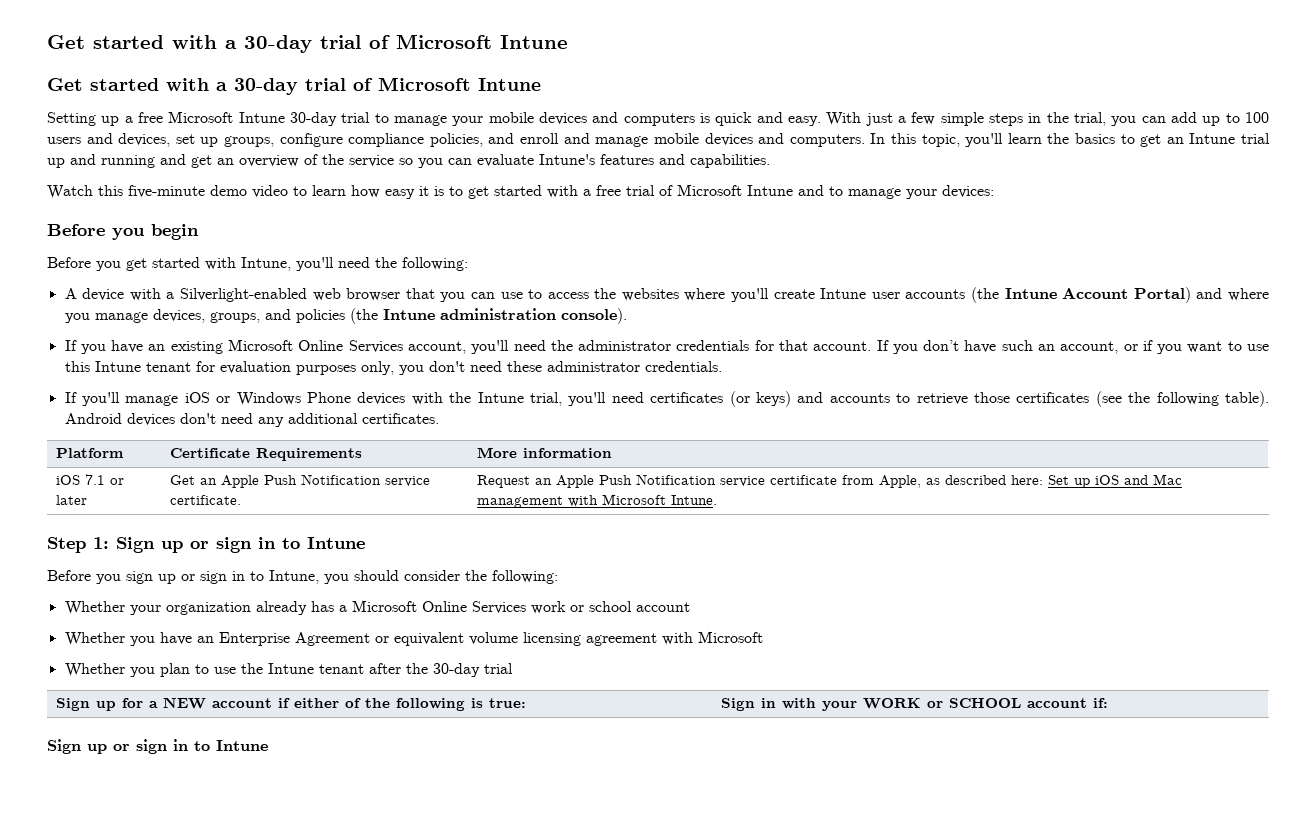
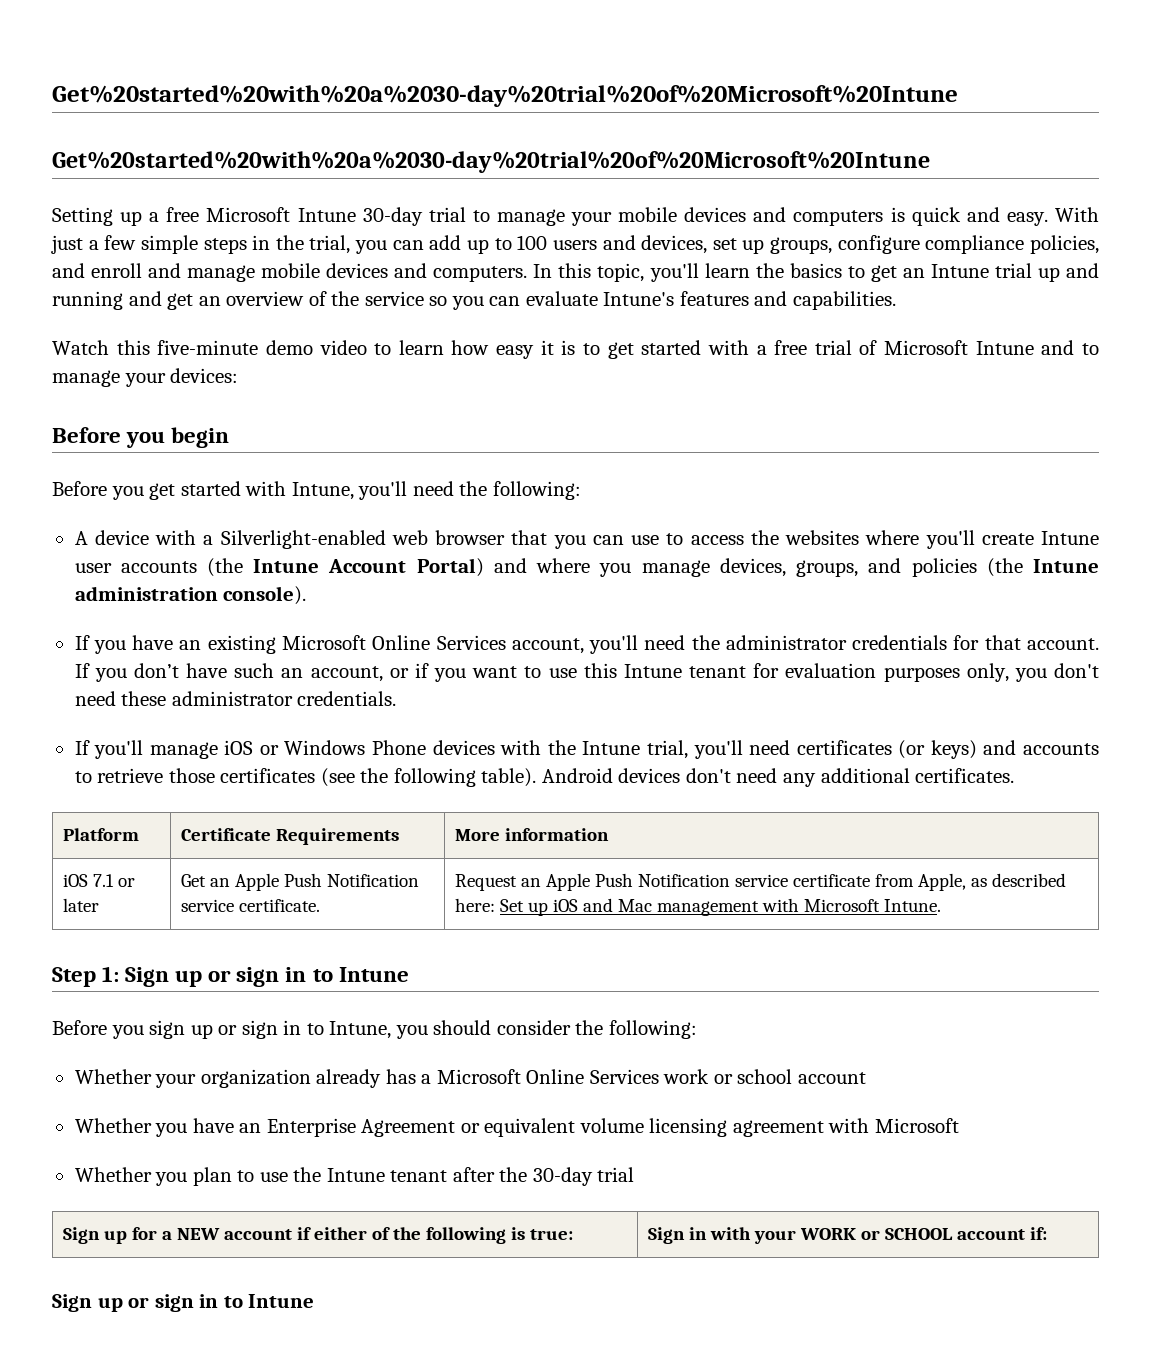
[47,34,568,53] [47,77,541,95] Get started with a 30-day trial of Microsoft Intune // Get started with a 30-day trial of Microsoft Intune -> [52,85,958,107] [52,151,930,173] Get%20started%20with%20a%2030-day%20trial%20of%20Microsoft%20Intune // Get%20started%20with%20a%2030-day%20trial%20of%20Microsoft%20Intune

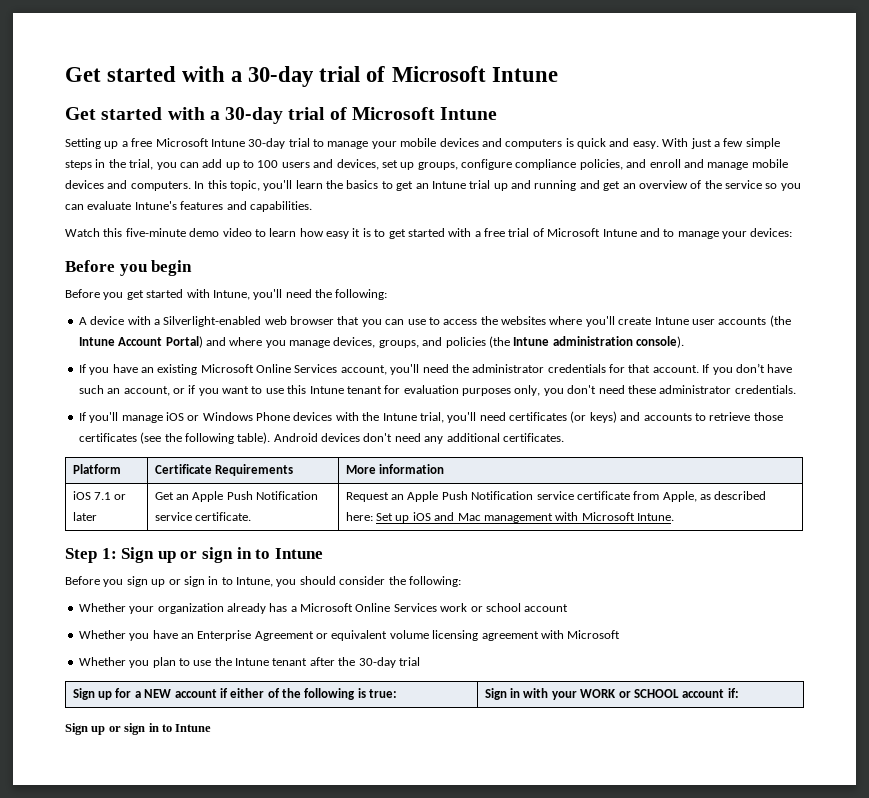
[52,85,958,107] [52,151,930,173] Get%20started%20with%20a%2030-day%20trial%20of%20Microsoft%20Intune // Get%20started%20with%20a%2030-day%20trial%20of%20Microsoft%20Intune -> [65,66,558,87] [65,107,498,124] Get started with a 30-day trial of Microsoft Intune // Get started with a 30-day trial of Microsoft Intune

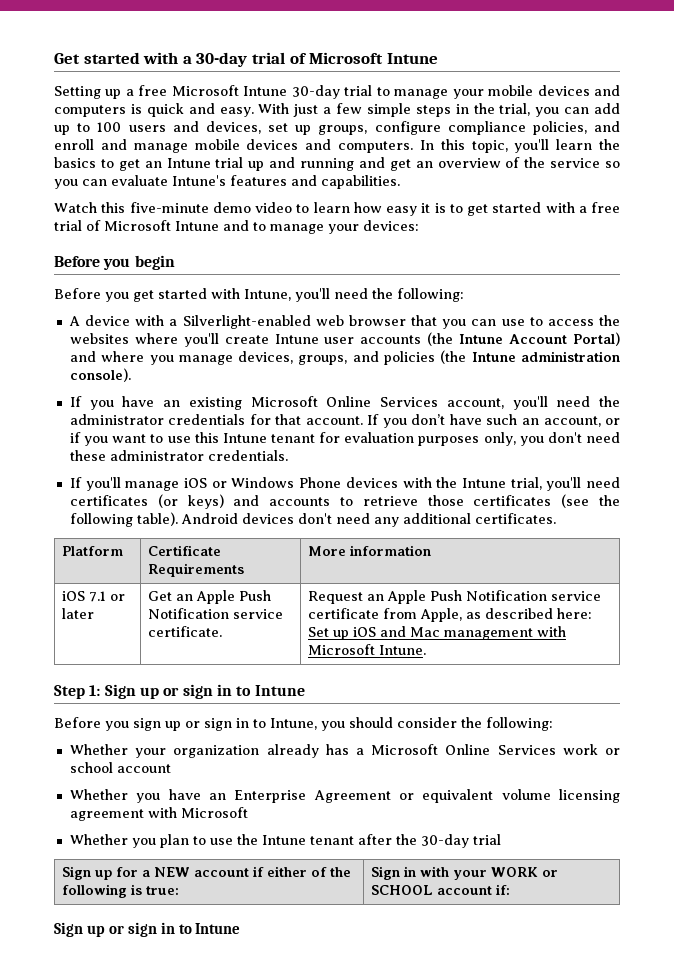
[65,66,558,87] [65,107,498,124] Get started with a 30-day trial of Microsoft Intune // Get started with a 30-day trial of Microsoft Intune -> [54,52,438,67] Get started with a 30-day trial of Microsoft Intune

